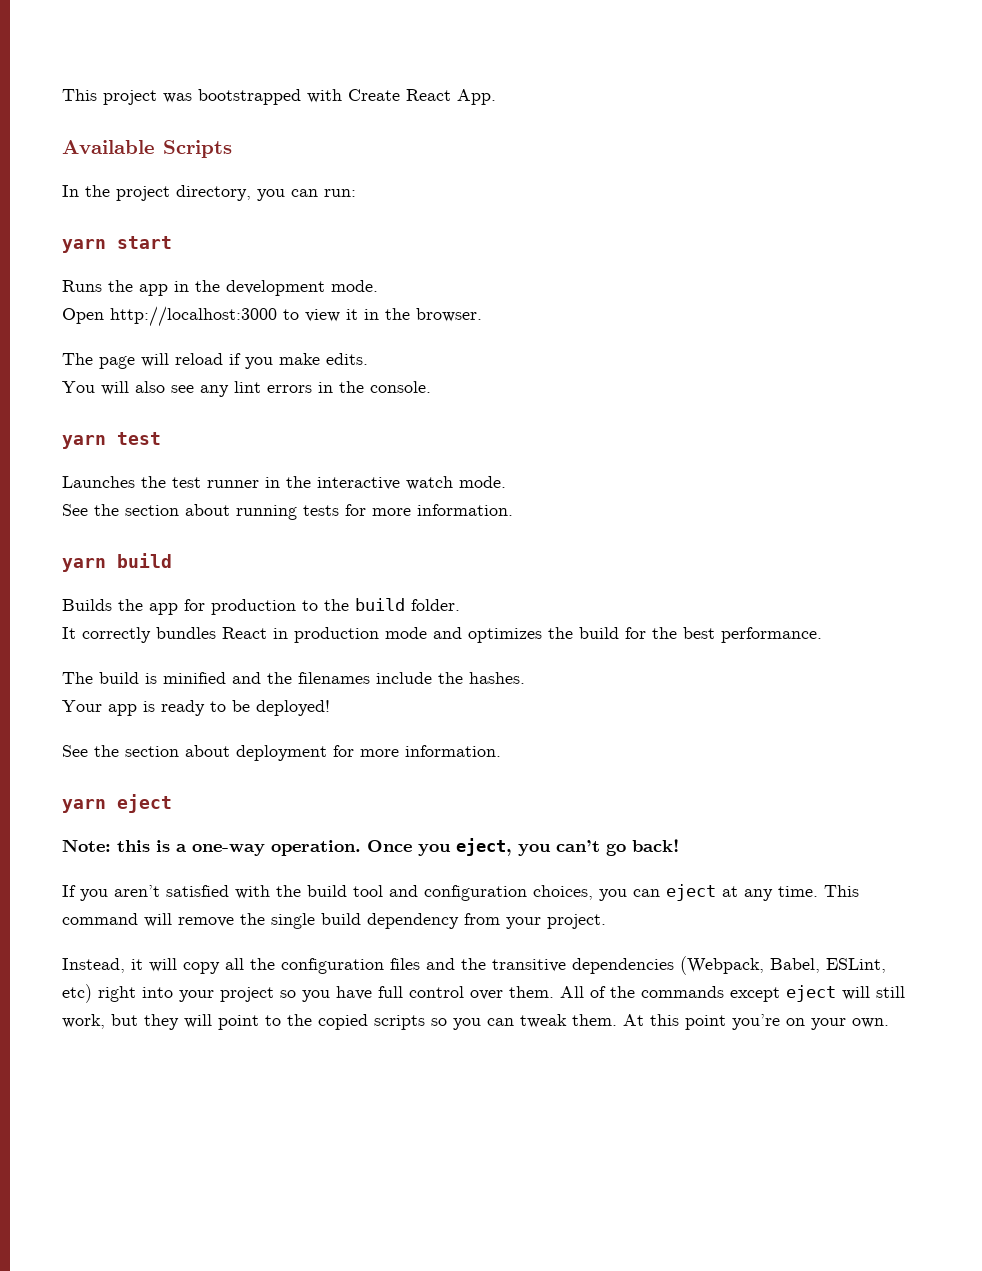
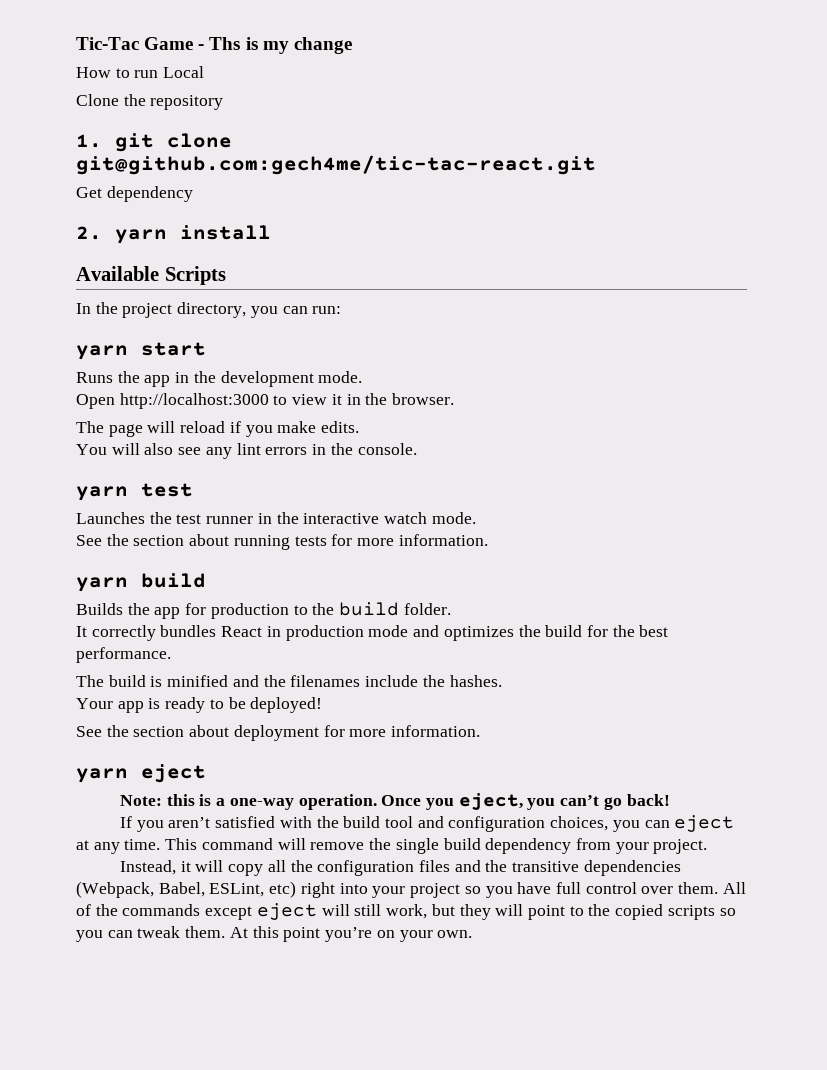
[62,89,496,105] This project was bootstrapped with Create React App. -> [76,37,352,54] [76,66,205,78] [76,94,224,110] [76,133,232,152] [76,155,596,175] [76,186,193,202] [76,225,271,244] Tic-Tac Game - Ths is my change // How to run Local // Clone the repository // 1. git clone git@github.com:gech4me/tic-tac-react.git // Get dependency // 2. yarn install

